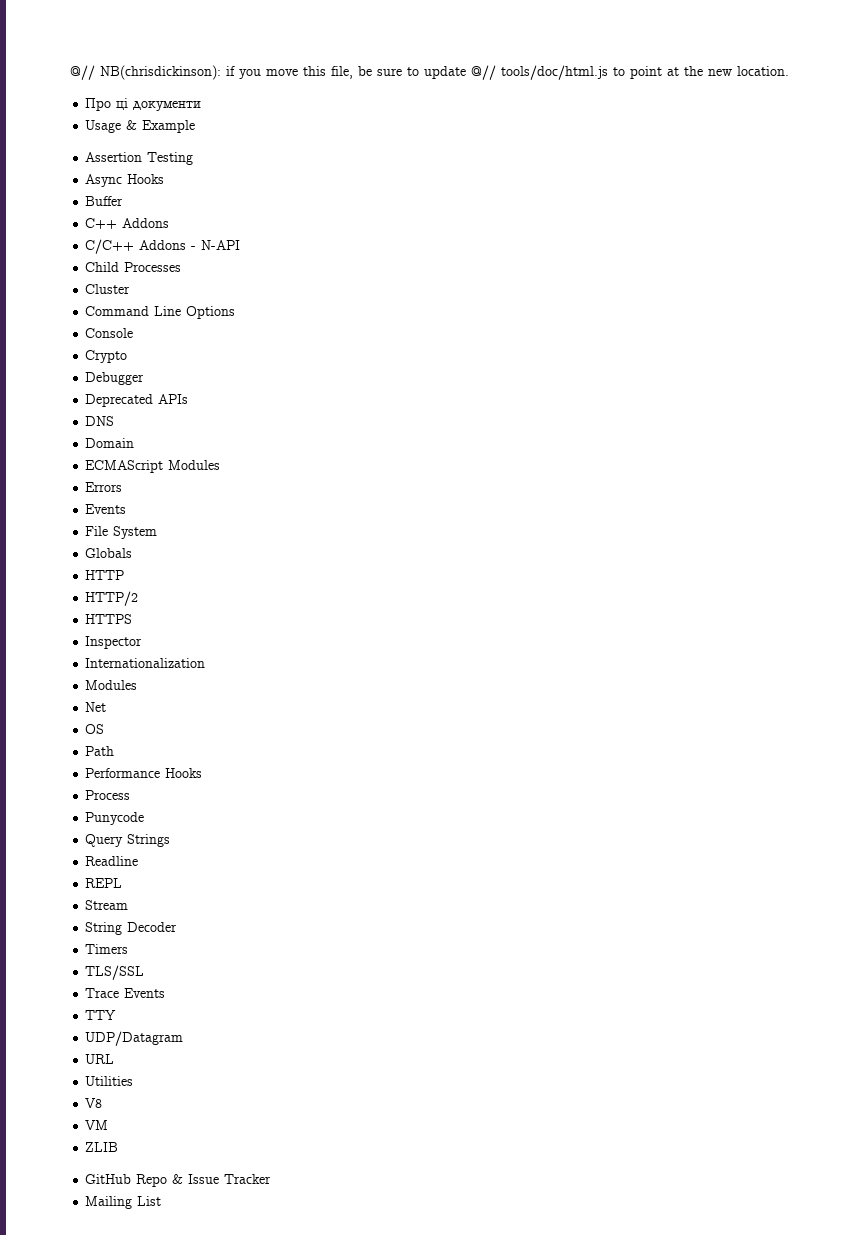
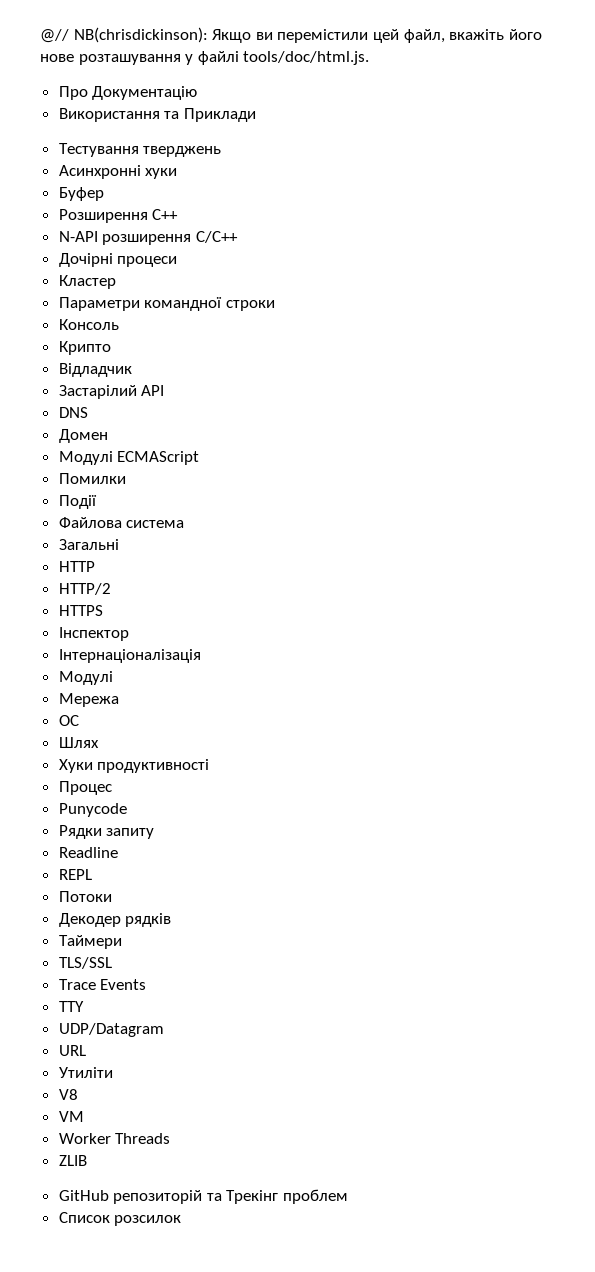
[226,65,789,80] [85,98,202,111] [85,120,196,133] [85,152,194,165] [85,174,165,187] [85,196,124,206] if you move this file, be sure to update @// tools/doc/html.js to point at the new location. // Про ці документи // Usage & Example // Assertion Testing // Async Hooks // Buffer // -> [212,29,542,43] [40,51,370,65] [58,86,198,100] [58,108,256,122] [58,143,222,157] [58,165,178,179] [58,187,104,201] [58,209,148,223] Якщо ви перемістили цей файл, вкажіть його нове розташування у файлі tools/doc/html.js. // Про Документацію // Використання та Приклади // Тестування тверджень // Асинхронні хуки // Буфер // Розширення
[122,218,170,228] Addons // -> [58,231,192,245] // N-API розширення
[139,240,241,250] [85,262,182,272] [85,284,131,294] [85,306,236,319] [85,328,134,338] [85,350,128,363] [85,372,145,385] [85,394,189,407] Addons - N-API // Child Processes // Cluster // Command Line Options // Console // Crypto // Debugger // Deprecated APIs -> [58,253,178,267] [58,275,116,289] [58,297,275,311] [58,319,119,330] [58,341,111,355] [58,363,132,377] [58,385,165,399] // Дочірні процеси // Кластер // Параметри командної строки // Консоль // Крипто // Відладчик // Застарілий API
[85,438,135,448] Domain // -> [58,429,108,443] [58,451,113,465] Домен // Модулі
[168,460,221,470] [85,482,123,492] [85,504,127,514] [85,526,158,539] [85,548,133,558] [85,570,125,580] [85,591,139,606] [85,614,133,624] [85,636,143,649] [85,658,206,668] [85,680,138,690] [85,702,107,712] [85,724,105,734] [85,746,115,756] [85,768,203,778] [85,790,131,800] Modules // Errors // Events // File System // Globals // HTTP // HTTP/2 // HTTPS // Inspector // Internationalization // Modules // Net // OS // Path // Performance Hooks // Process -> [58,473,126,484] [58,495,97,509] [58,517,185,528] [58,539,119,550] [58,561,95,572] [58,583,111,595] [58,605,103,616] [58,627,129,641] [58,649,201,663] [58,671,113,685] [58,693,119,707] [58,715,79,726] [58,737,99,748] [58,759,210,773] [58,781,112,795] // Помилки // Події // Файлова система // Загальні // HTTP // HTTP/2 // HTTPS // Інспектор // Інтернаціоналізація // Модулі // Мережа // ОС // Шлях // Хуки продуктивності // Процес
[85,834,171,847] Query Strings -> [58,825,155,839] Рядки запиту
[85,900,129,910] [85,922,178,935] [85,944,129,954] Stream // String Decoder // Timers -> [58,891,112,902] [58,913,172,927] [58,935,122,949] Потоки // Декодер рядків // Таймери
[85,1076,134,1086] Utilities -> [58,1067,113,1078] Утиліти
(109, 1125) none -> [58,1133,171,1144] // Worker Threads
[136,1174,272,1187] [85,1196,162,1209] Repo & Issue Tracker // Mailing List -> [113,1189,349,1204] [58,1212,182,1226] репозиторій та Трекінг проблем // Список розсилок

